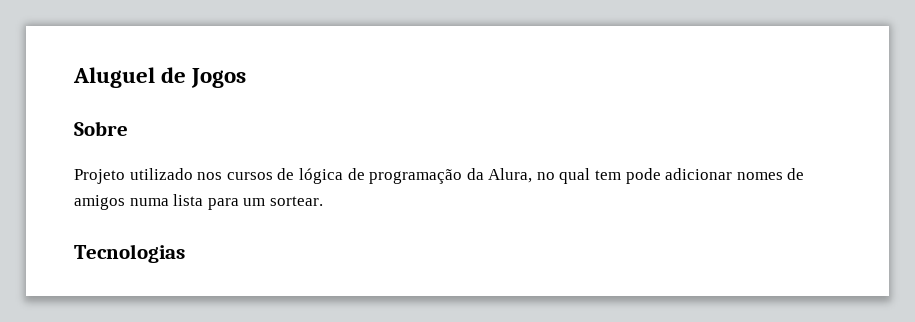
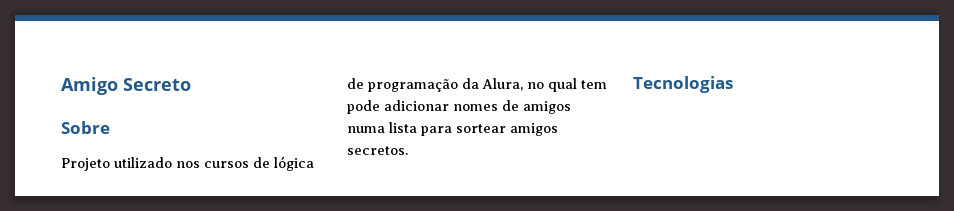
[73,67,247,88] Aluguel de Jogos -> [61,77,191,95] Amigo Secreto
[243,196,323,206] um sortear. -> [456,123,558,136] [347,146,408,155] sortear amigos secretos.

